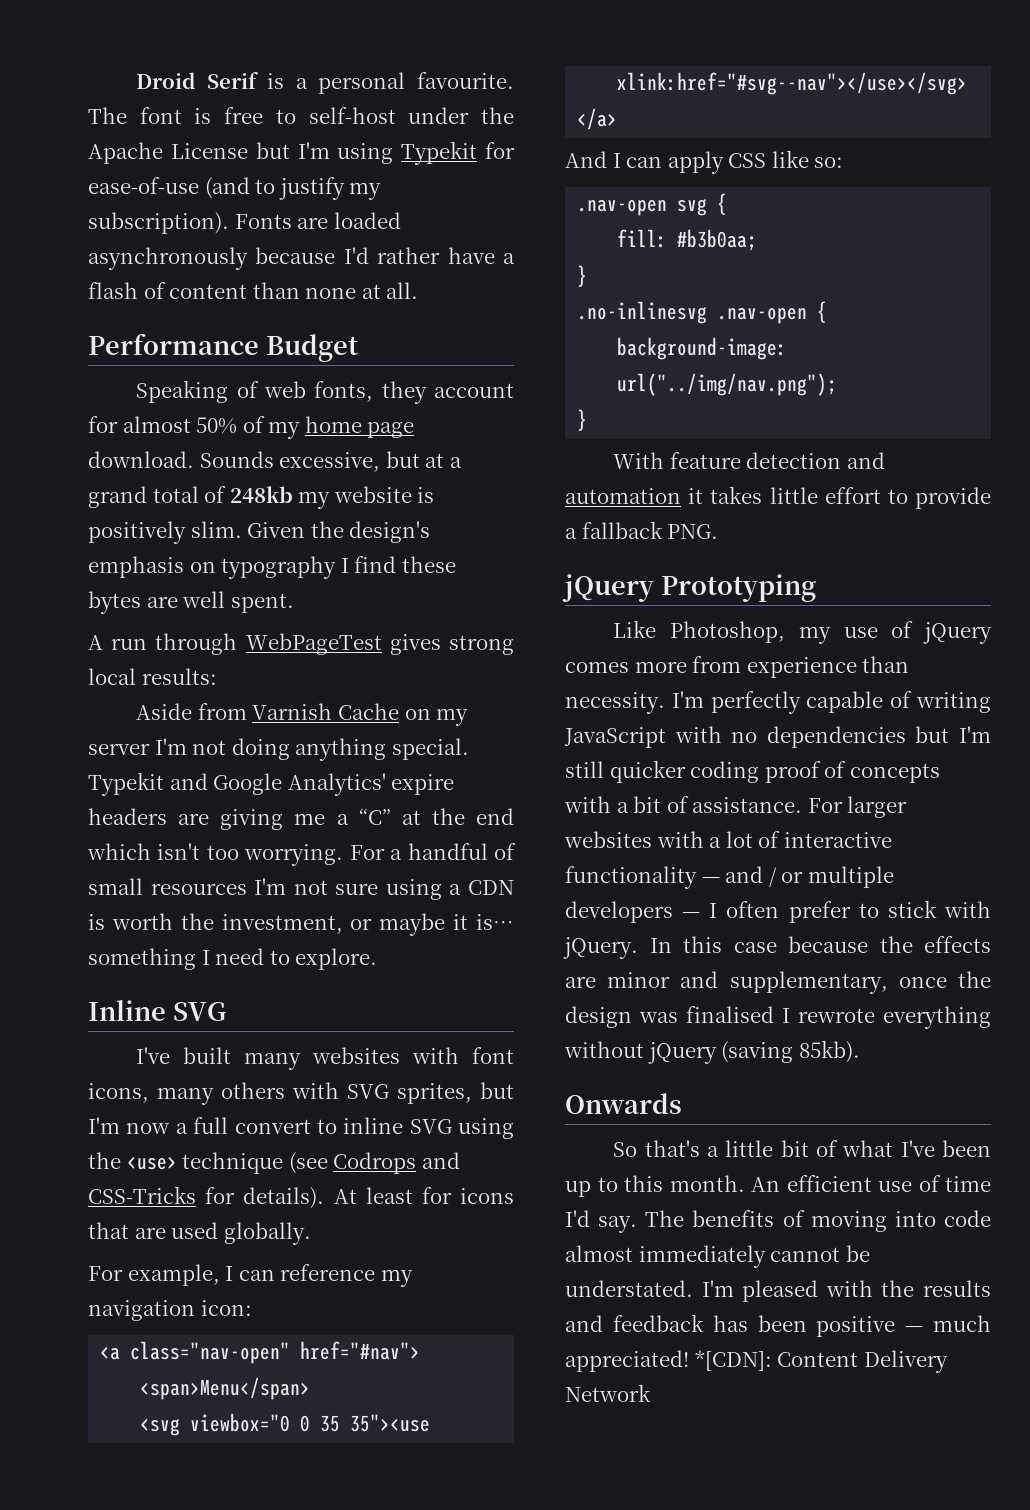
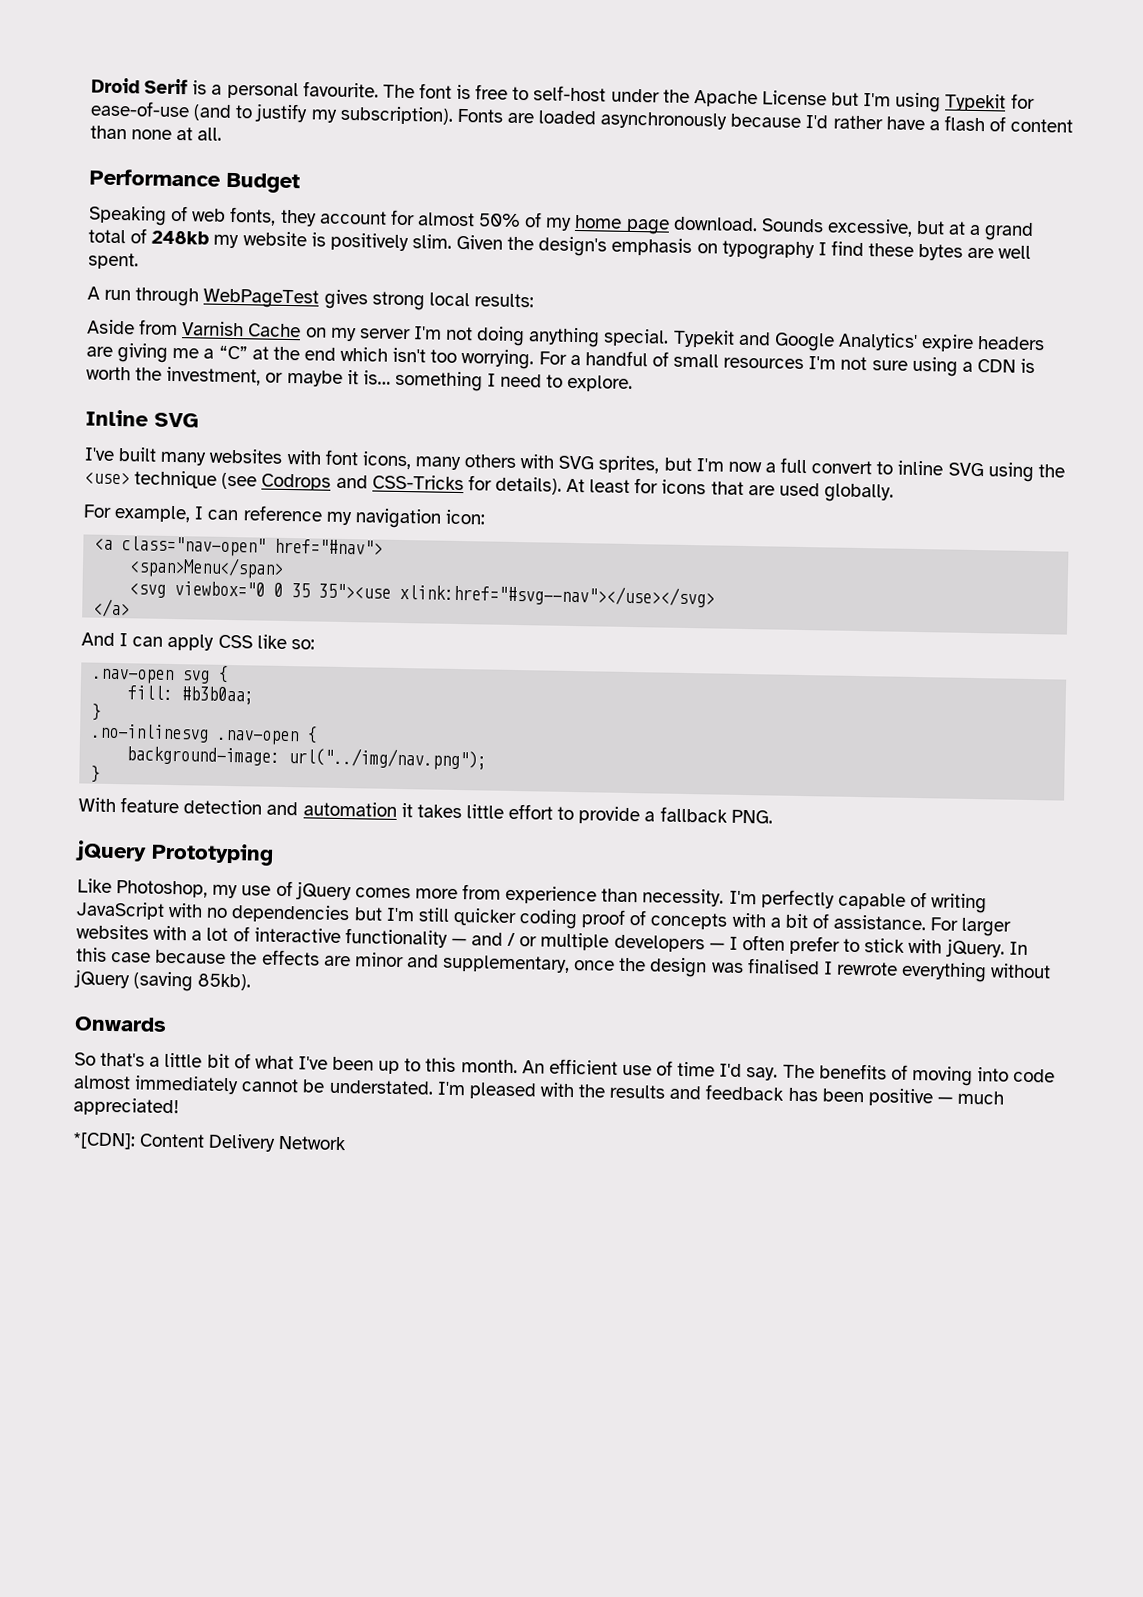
(689, 1361) none -> (179, 1107) //

